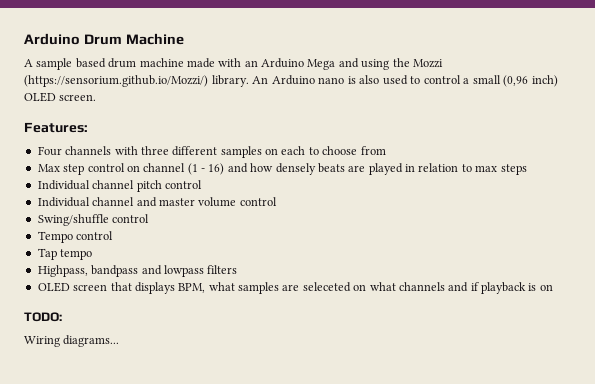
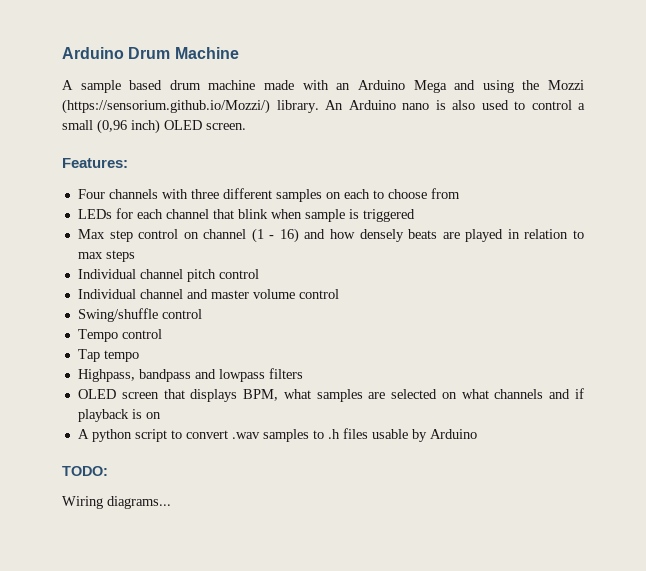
(386, 150) none -> [77,208,415,222] // LEDs for each channel that blink when sample is triggered
[302,282,351,292] seleceted -> [391,389,438,399] selected
(553, 287) none -> [77,428,477,442] // A python script to convert .wav samples to .h files usable by Arduino

